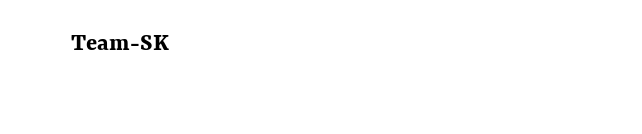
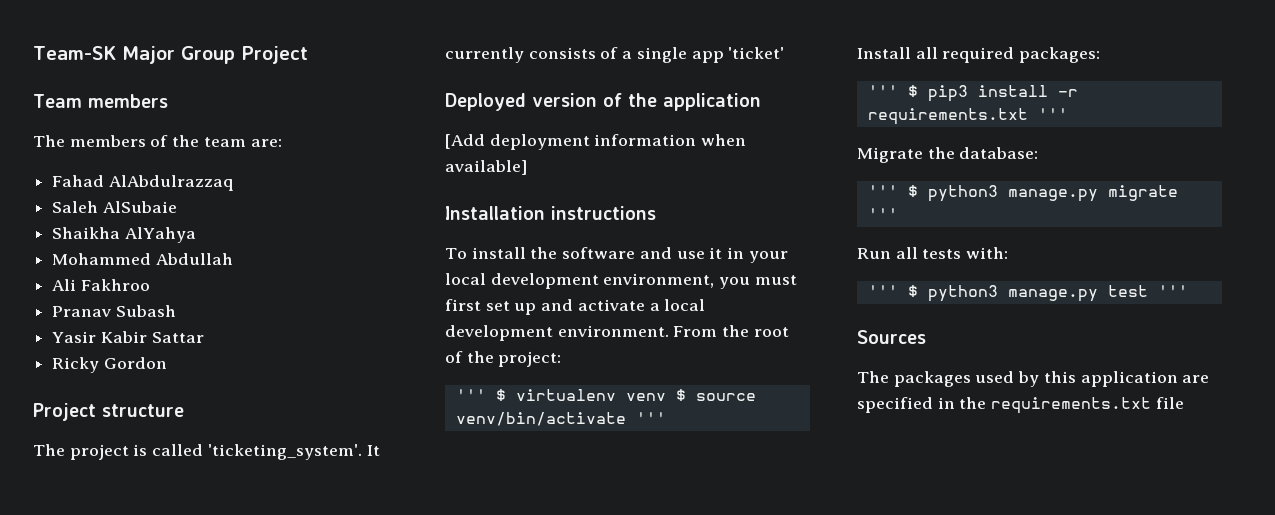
(169, 42) none -> [121,46,308,64] [33,94,168,108] [33,135,282,147] [52,175,233,191] [52,201,177,213] [52,227,196,243] [52,253,233,265] [52,279,150,291] [52,305,176,317] [52,331,204,343] [52,357,167,373] [33,403,184,421] [33,444,380,460] [445,47,785,63] [445,93,761,111] [445,134,747,150] [445,160,527,175] [445,206,656,220] [445,247,788,263] [445,273,797,289] [445,299,706,315] [445,325,789,341] [445,351,562,367] [455,389,756,401] [455,412,666,426] [857,47,1101,63] [867,85,1078,102] [867,108,1068,125] [857,147,1039,163] [867,185,1178,202] [867,208,898,220] [857,247,1009,259] [867,285,1188,302] [857,330,926,344] [857,371,1210,387] [857,397,1184,414] Major Group Project // Team members // The members of the team are: // Fahad AlAbdulrazzaq // Saleh AlSubaie // Shaikha AlYahya // Mohammed Abdullah // Ali Fakhroo // Pranav Subash // Yasir Kabir Sattar // Ricky Gordon // Project structure // The project is called 'ticketing_system'. It currently consists of a single app 'ticket' // Deployed version of the application // [Add deployment information when available] // Installation instructions // To install the software and use it in your local development environment, you must first set up and activate a local development environment. From the root of the project: // ''' $ virtualenv venv $ source venv/bin/activate ''' // Install all required packages: // ''' $ pip3 install -r requirements.txt ''' // Migrate the database: // ''' $ python3 manage.py migrate ''' // Run all tests with: // ''' $ python3 manage.py test ''' // Sources // The packages used by this application are specified in the requirements.txt file

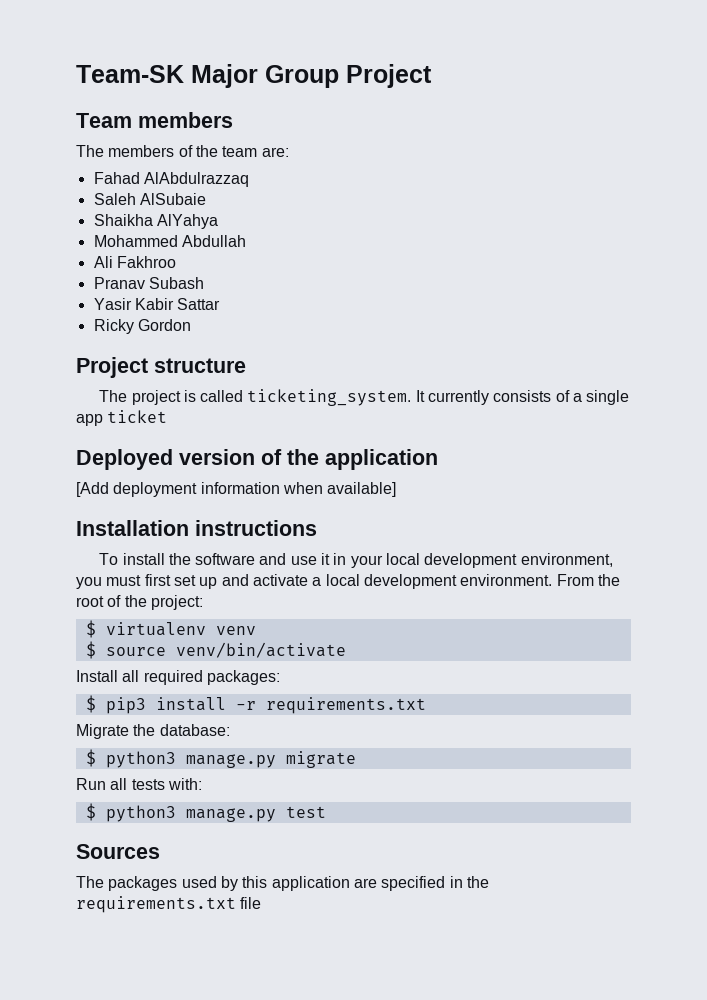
[207,444,362,460] 'ticketing_system'. -> [247,389,412,406] ticketing_system.
[728,47,785,59] 'ticket' -> [107,410,168,423] ticket
[455,389,486,401] ''' -> (203, 602) none
(666, 397) none -> (256, 630) //
[635,412,666,424] ''' -> (346, 650) none
[867,85,898,97] ''' -> (280, 677) none
[1037,108,1068,120] ''' -> (426, 705) none
[867,185,898,197] ''' -> (230, 730) none
[867,208,898,220] ''' -> (356, 759) none
[867,285,898,297] ''' -> (202, 784) none
[1157,285,1188,297] ''' -> (326, 812) none

